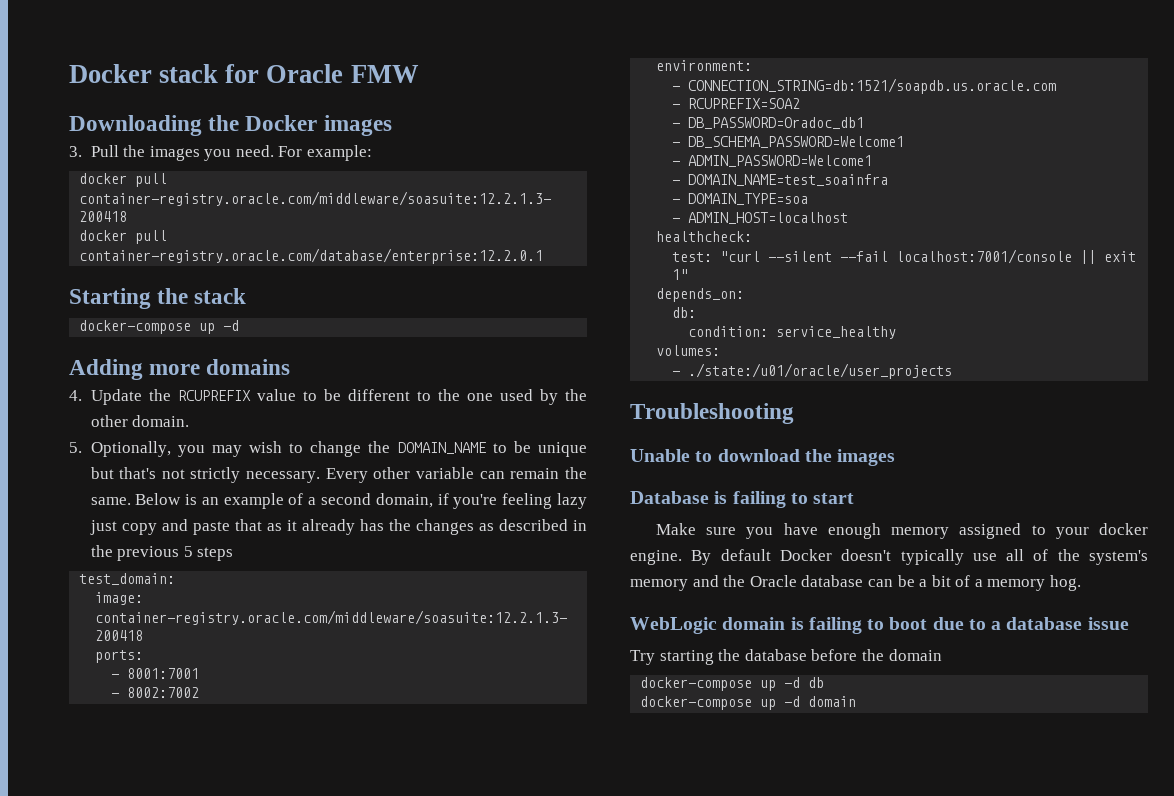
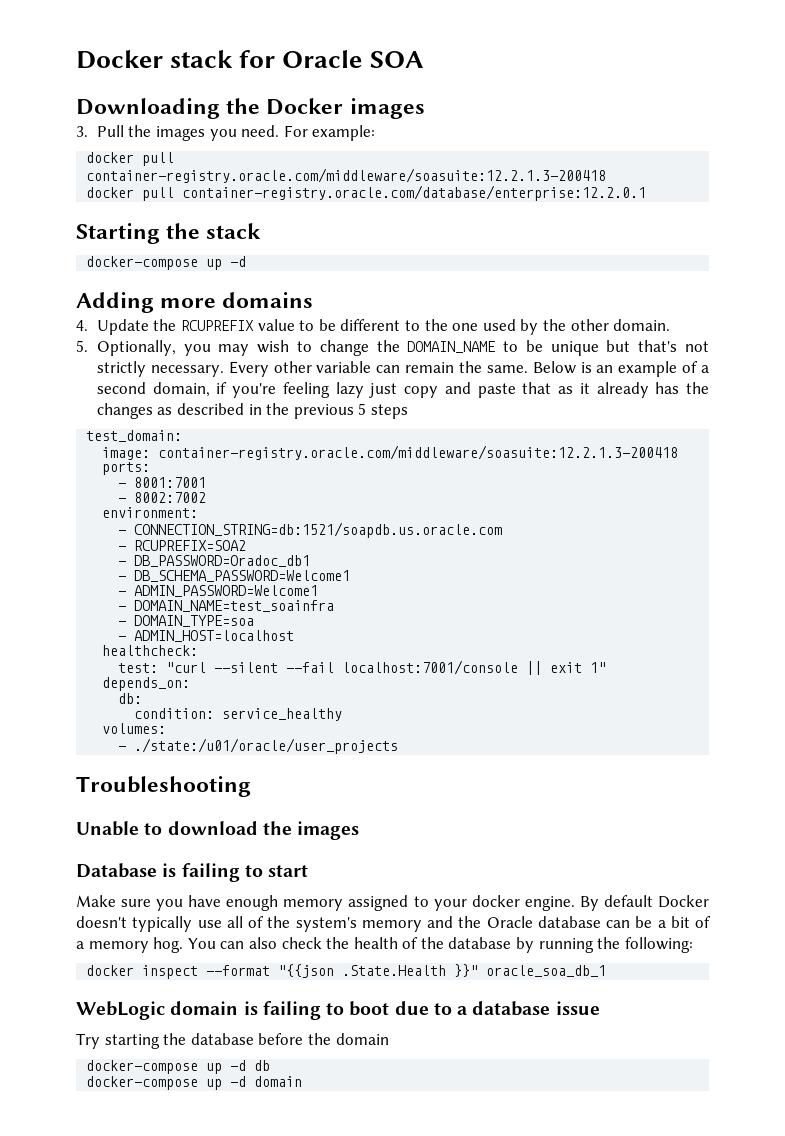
[350,65,419,83] FMW -> [369,51,424,68] SOA
(1082, 583) none -> [187,937,693,953] [86,964,607,979] You can also check the health of the database by running the following: // docker inspect --format "{{json .State.Health }}" oracle_soa_db_1

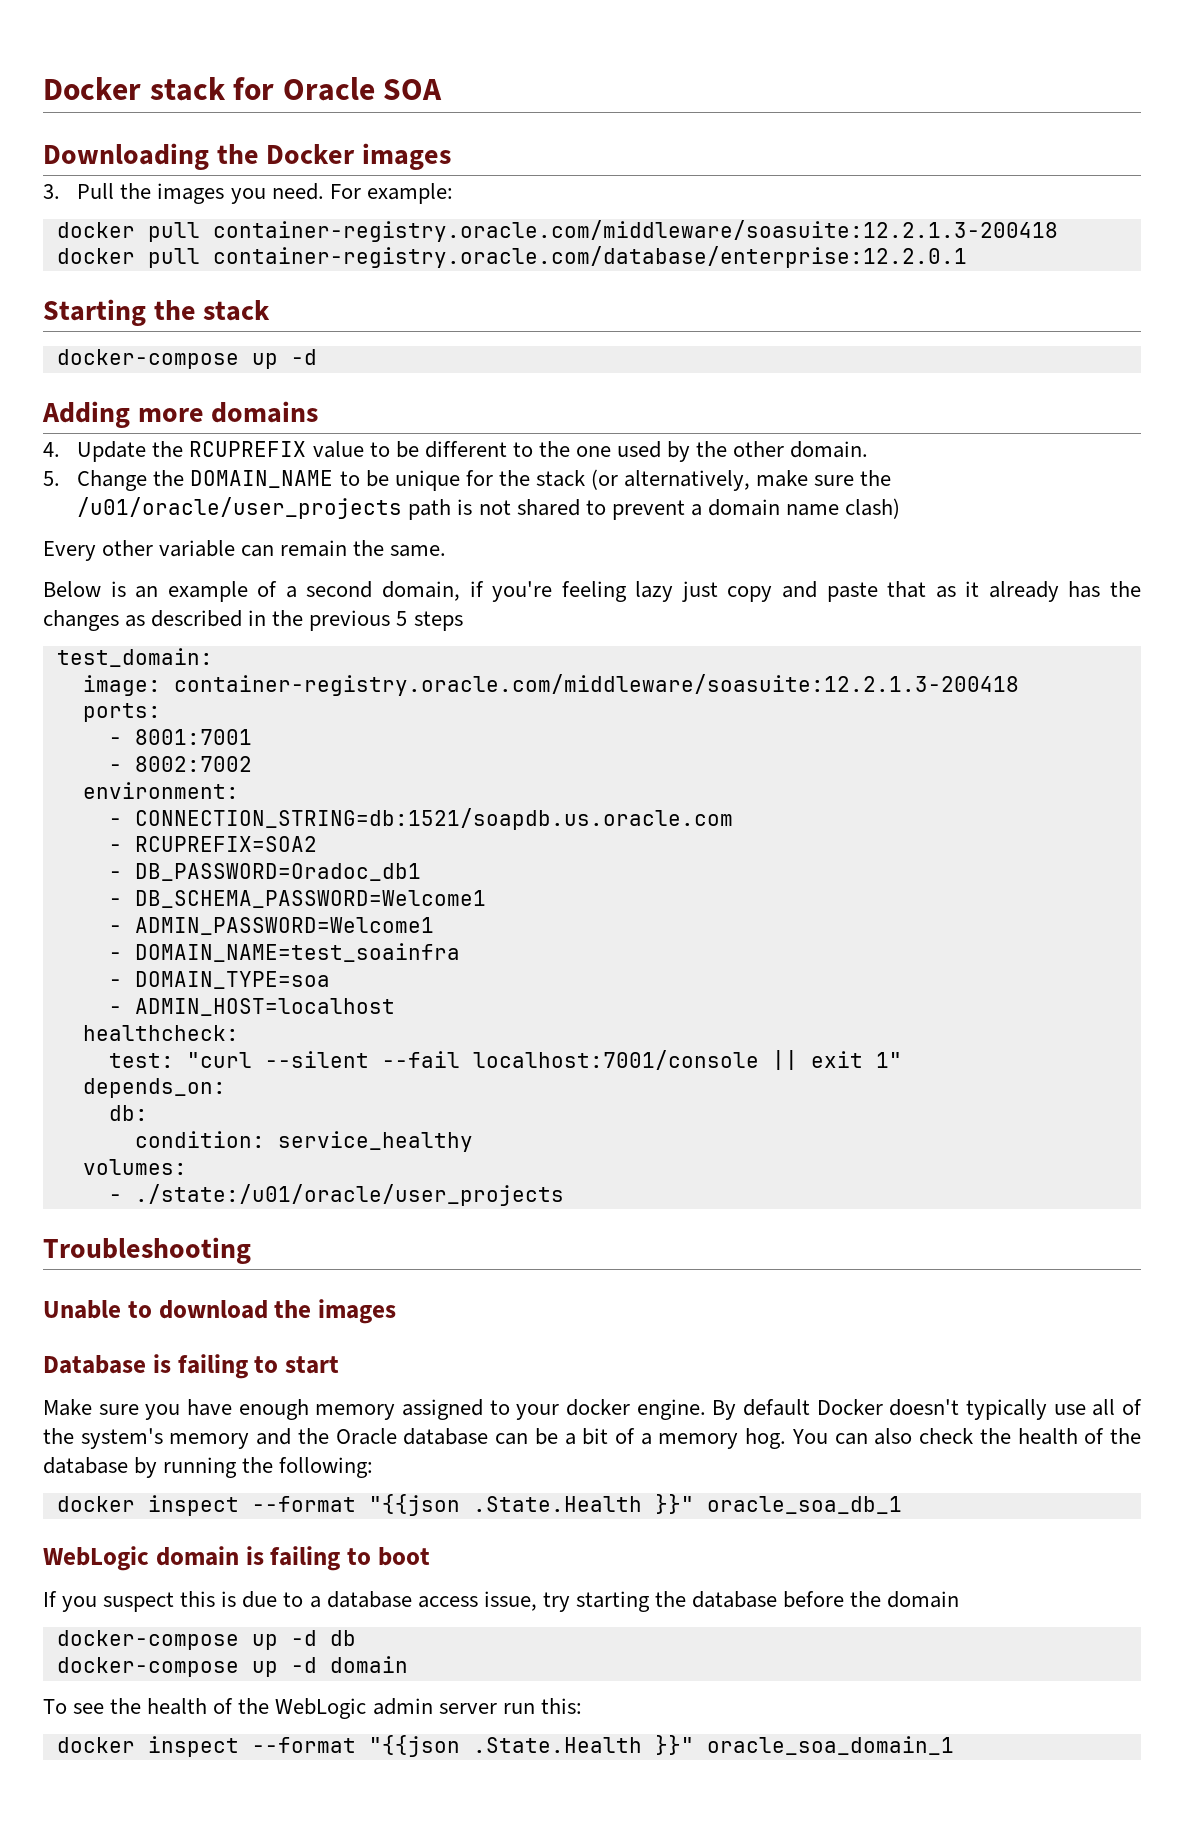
[96,340,369,356] Optionally, you may wish to change -> [77,470,148,491] Change
[606,340,709,352] [96,361,224,377] but that's not strictly necessary. -> [465,469,892,491] [77,497,901,520] for the stack (or alternatively, make sure the /u01/oracle/user_projects path is not shared to prevent a domain name clash) //
(528, 369) none -> (447, 551) //
(390, 1008) none -> [43,1591,237,1612] // If you suspect this is
[555,1001,600,1015] [76,1033,100,1049] issue // Try -> [417,1591,570,1612] access issue, try
(303, 1081) none -> [43,1698,582,1719] [56,1735,954,1757] // To see the health of the WebLogic admin server run this: // docker inspect --format "{{json .State.Health }}" oracle_soa_domain_1

